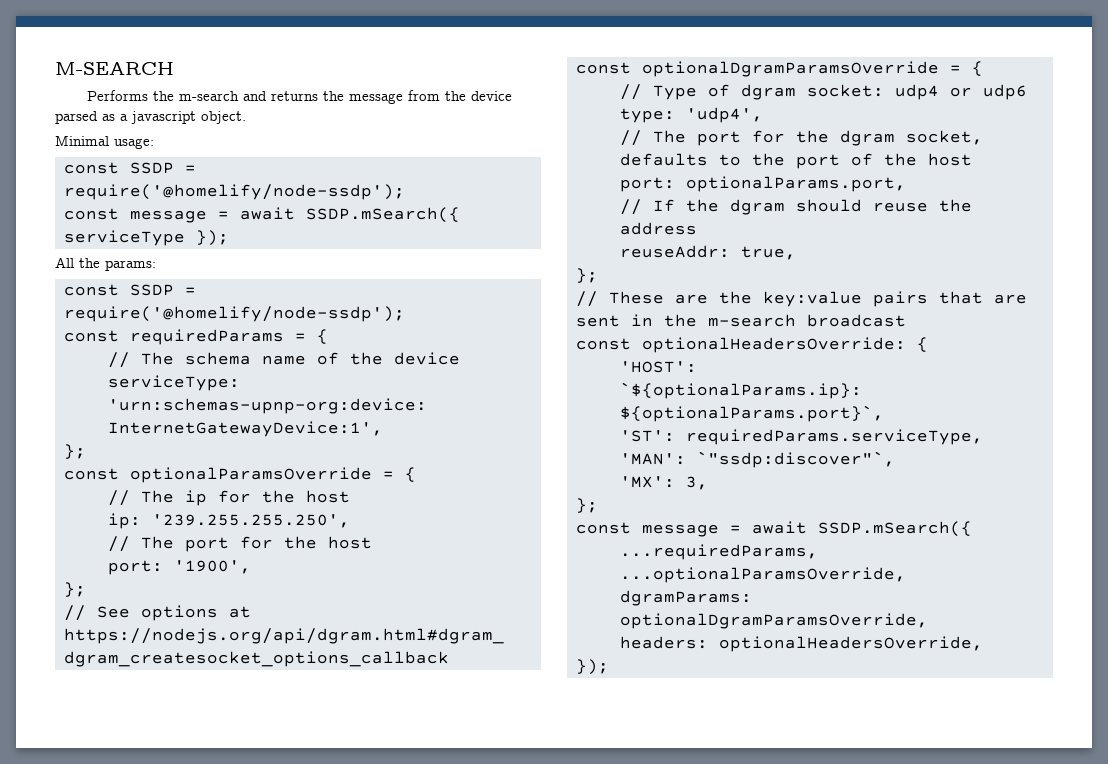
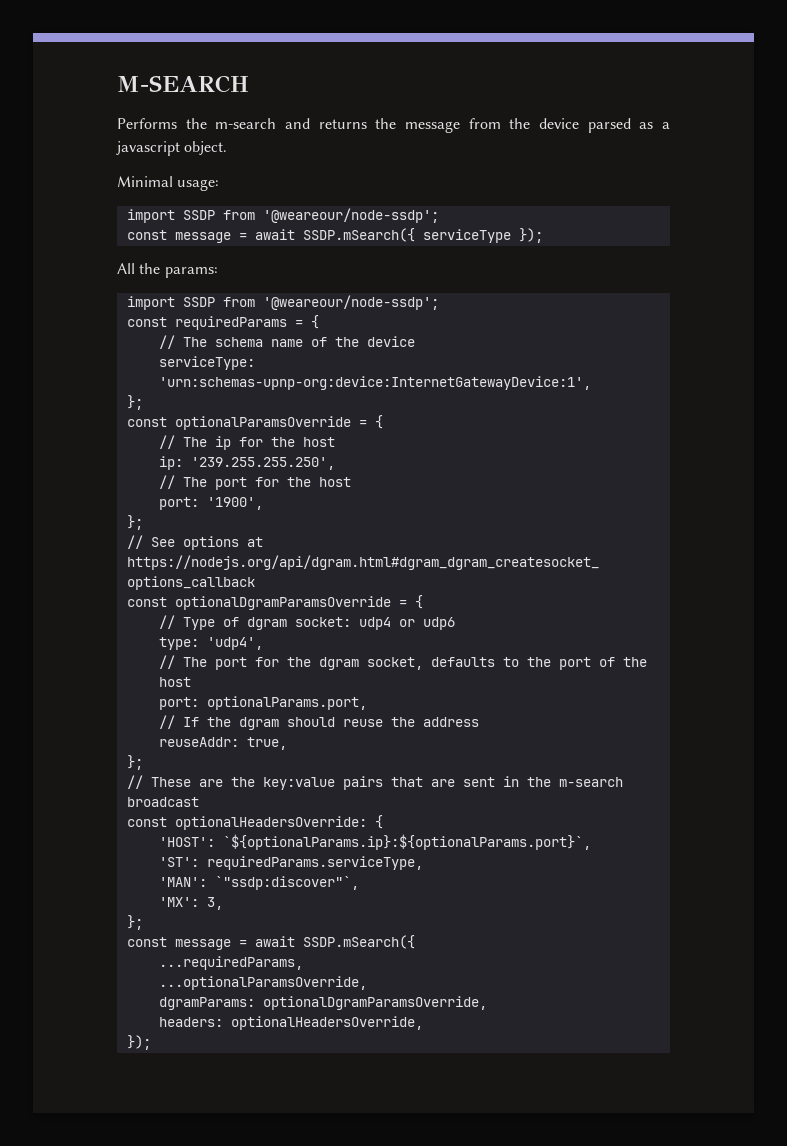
[64,162,196,174] [64,184,405,200] const SSDP = require('@homelify/node-ssdp'); -> [126,208,439,223] import SSDP from '@weareour/node-ssdp';
[64,284,196,296] [64,306,405,322] const SSDP = require('@homelify/node-ssdp'); -> [126,295,439,310] import SSDP from '@weareour/node-ssdp';

